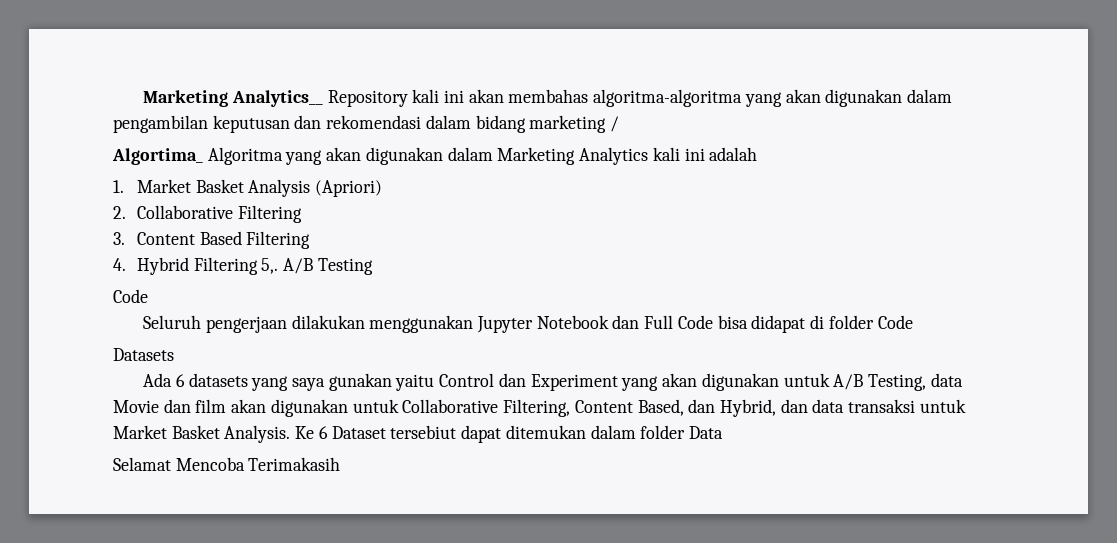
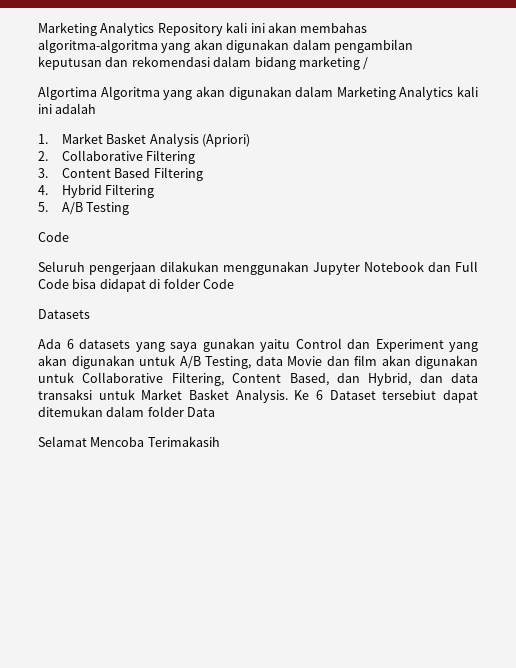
[143,90,323,107] Marketing Analytics__ -> [38,22,155,36] Marketing Analytics
[112,148,203,165] Algortima_ -> [38,86,97,100] Algortima
[261,258,279,274] 5,. -> [38,202,48,212] // 5.

